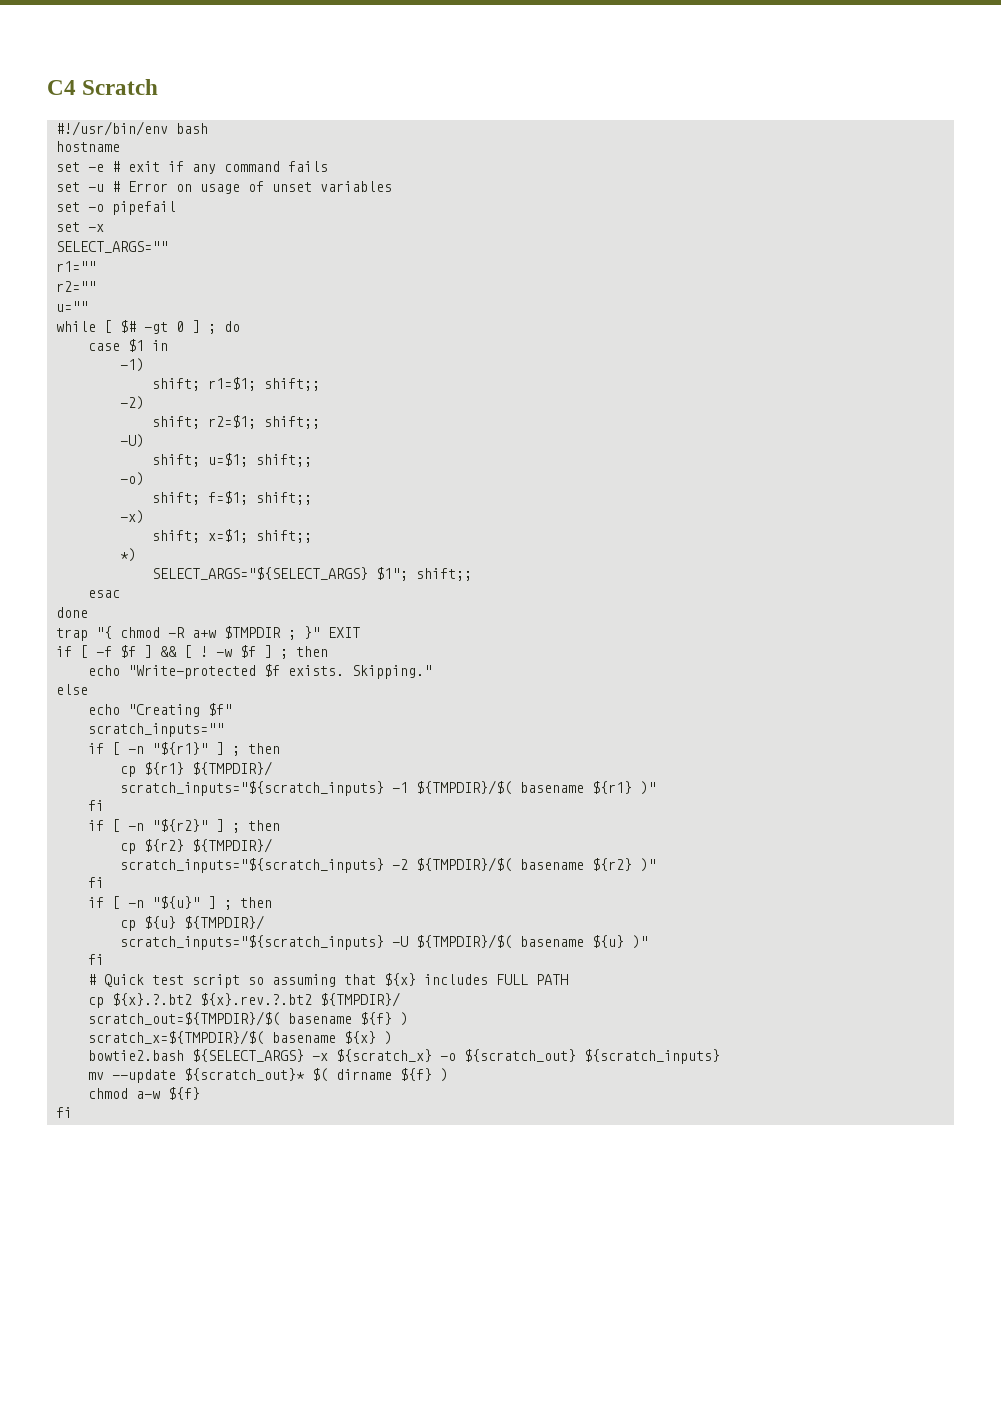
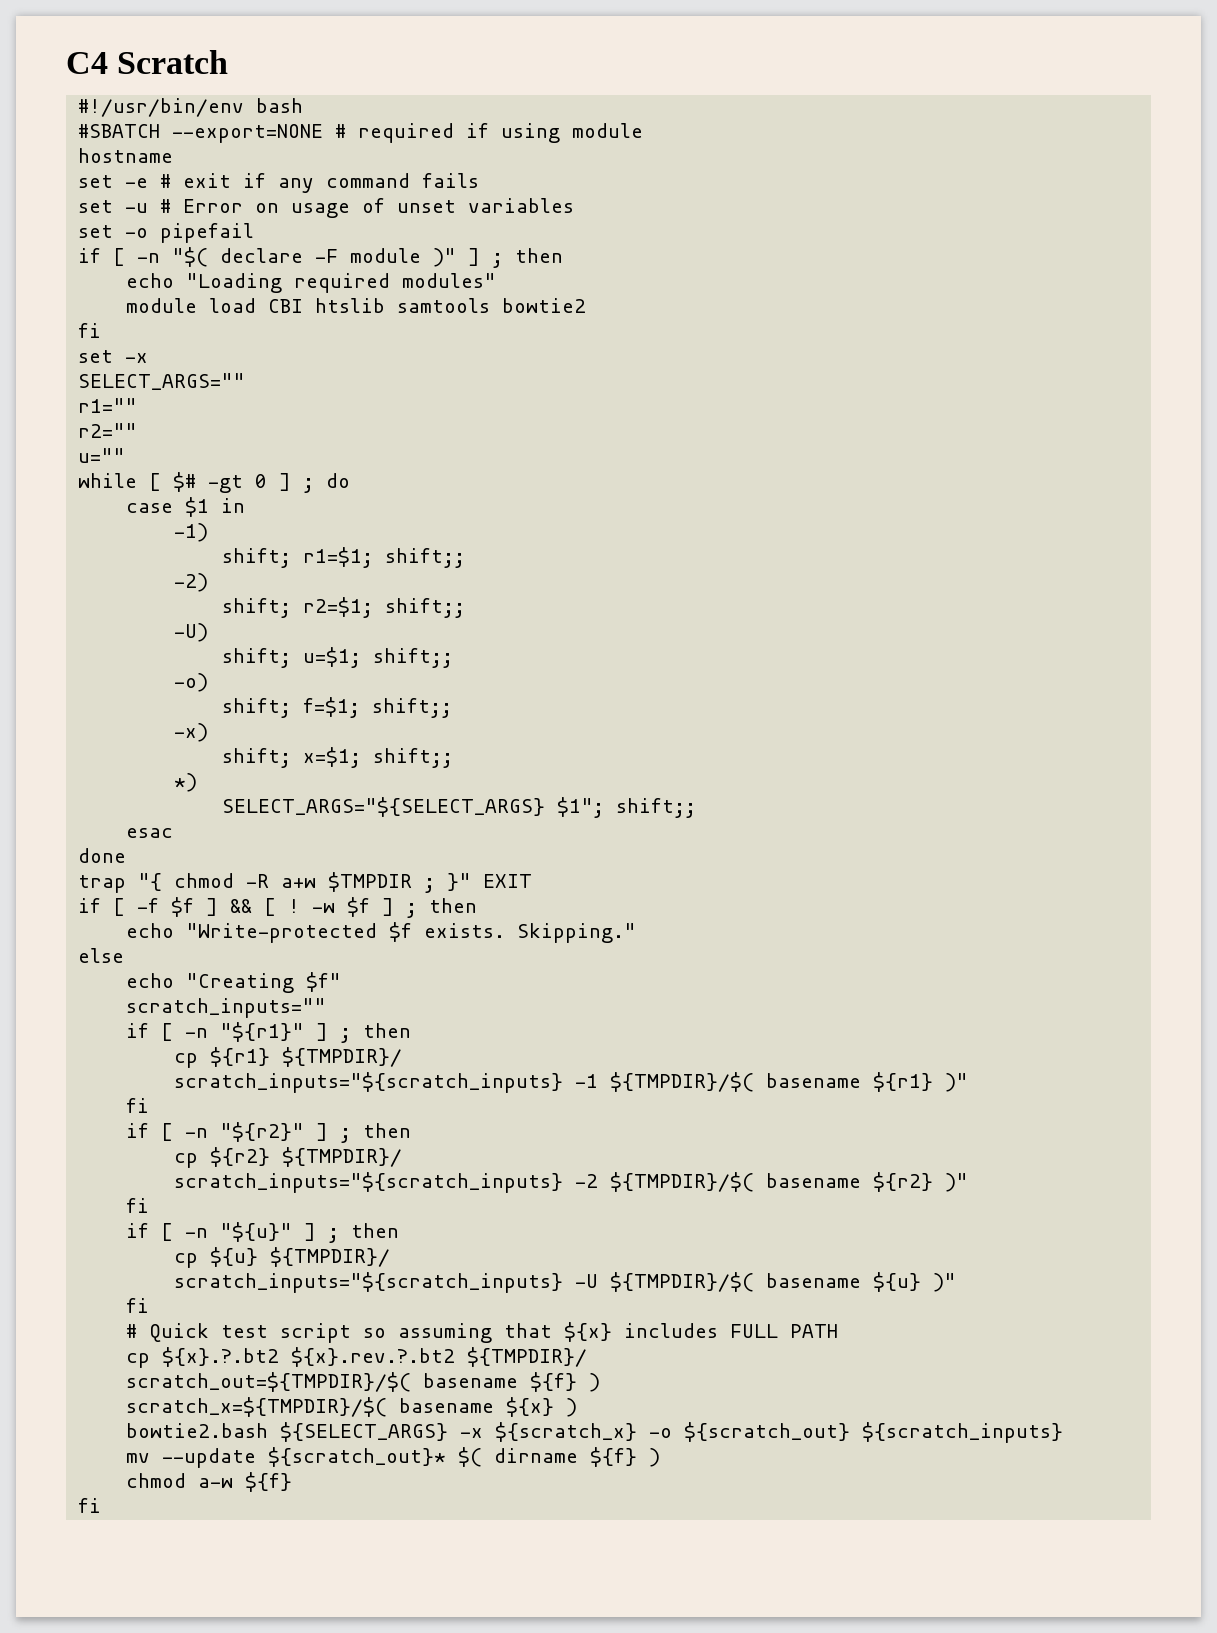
(209, 128) none -> [78,123,644,143] // #SBATCH --export=NONE # required if using module
(177, 208) none -> [78,247,564,268] [126,273,497,293] [126,298,587,313] [78,323,102,338] // if [ -n "$( declare -F module )" ] ; then // echo "Loading required modules" // module load CBI htslib samtools bowtie2 // fi

